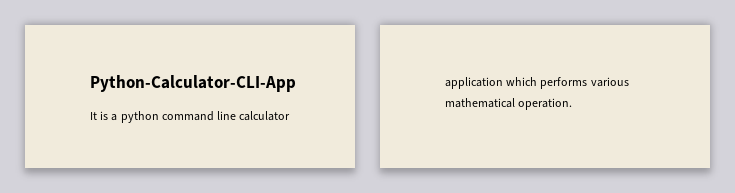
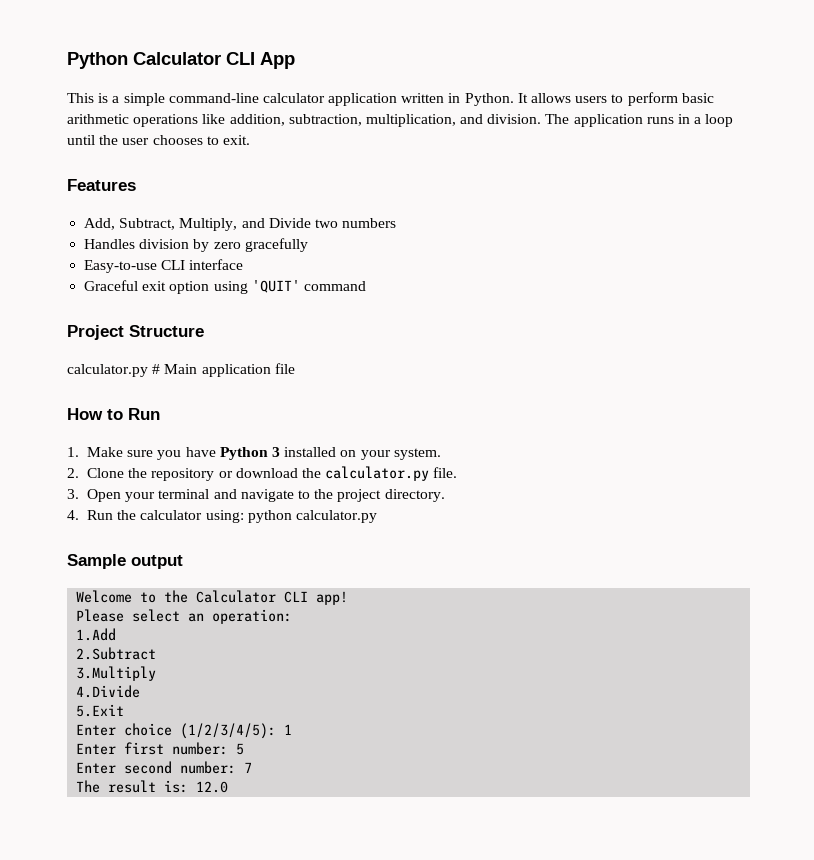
[90,75,296,92] [90,111,291,123] [445,77,629,89] [445,98,573,110] Python-Calculator-CLI-App // It is a python command line calculator application which performs various mathematical operation. -> [67,52,295,69] [67,92,714,106] [67,114,734,127] [67,135,250,145] [67,179,136,191] [84,218,397,231] [84,238,308,252] [84,259,244,273] [84,280,366,294] [67,325,204,340] [67,363,295,377] [67,408,160,420] [67,447,441,460] [67,466,458,481] [67,489,445,502] [67,510,377,523] [67,554,183,569] [76,590,349,605] [76,609,293,624] [76,628,117,641] [76,647,157,660] [76,666,157,681] [76,685,141,698] [76,704,125,717] [76,723,293,739] [76,742,245,755] [76,761,253,774] [76,780,229,793] Python Calculator CLI App // This is a simple command-line calculator application written in Python. It allows users to perform basic arithmetic operations like addition, subtraction, multiplication, and division. The application runs in a loop until the user chooses to exit. // Features // Add, Subtract, Multiply, and Divide two numbers // Handles division by zero gracefully // Easy-to-use CLI interface // Graceful exit option using 'QUIT' command // Project Structure // calculator.py # Main application file // How to Run // 1. Make sure you have Python 3 installed on your system. // 2. Clone the repository or download the calculator.py file. // 3. Open your terminal and navigate to the project directory. // 4. Run the calculator using: python calculator.py // Sample output // Welcome to the Calculator CLI app! // Please select an operation: // 1.Add // 2.Subtract // 3.Multiply // 4.Divide // 5.Exit // Enter choice (1/2/3/4/5): 1 // Enter first number: 5 // Enter second number: 7 // The result is: 12.0

